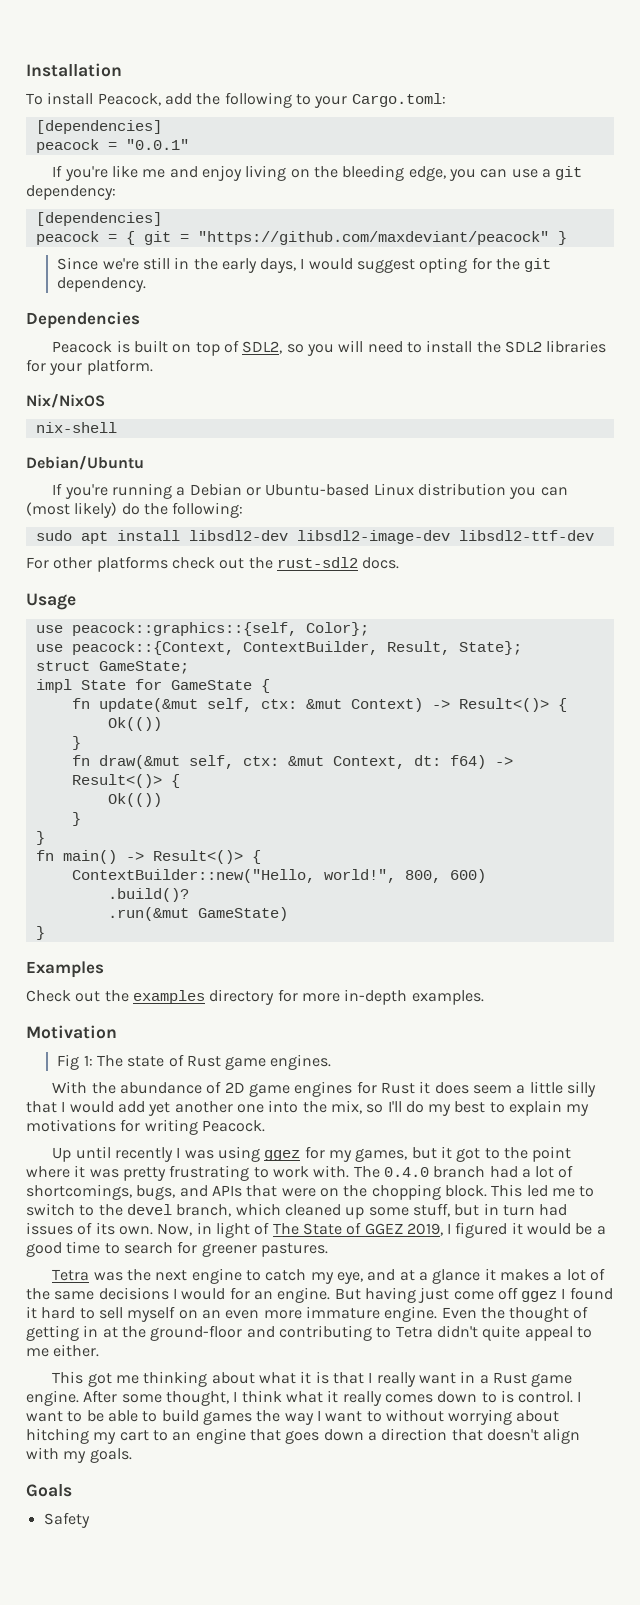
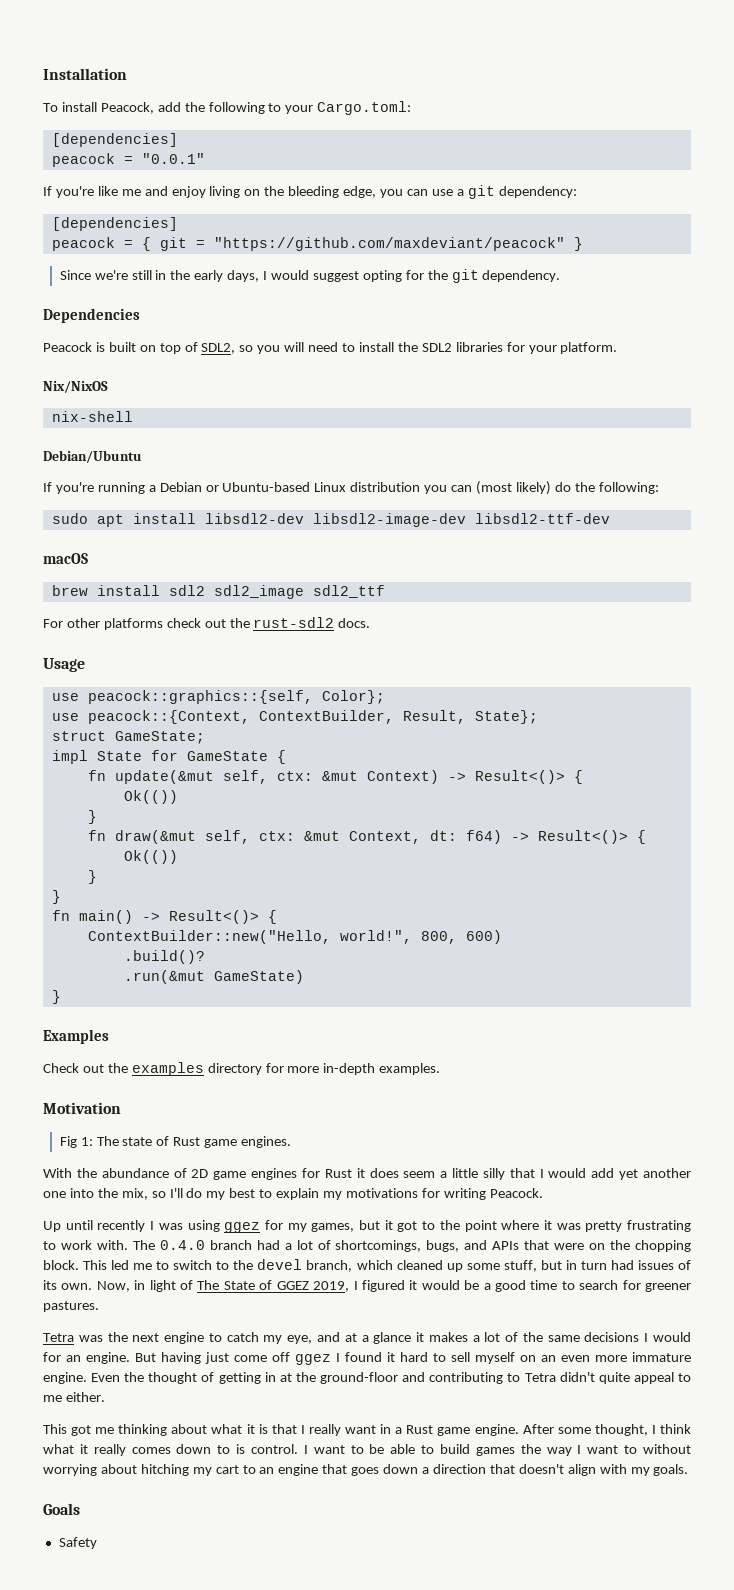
(594, 535) none -> [43,553,88,564] [51,585,385,599] // macOS // brew install sdl2 sdl2_image sdl2_ttf

